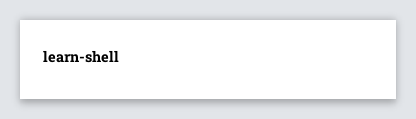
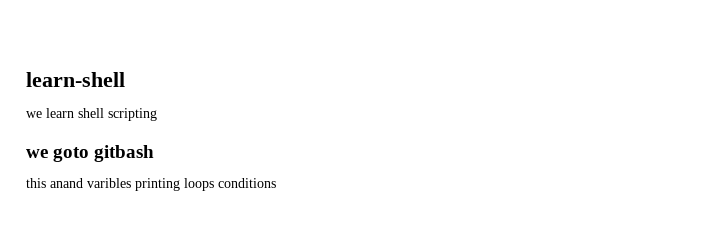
(119, 56) none -> [26,108,157,121] [26,145,155,162] [26,178,276,191] // we learn shell scripting // we goto gitbash // this anand varibles printing loops conditions

